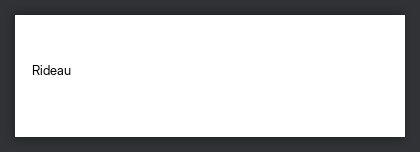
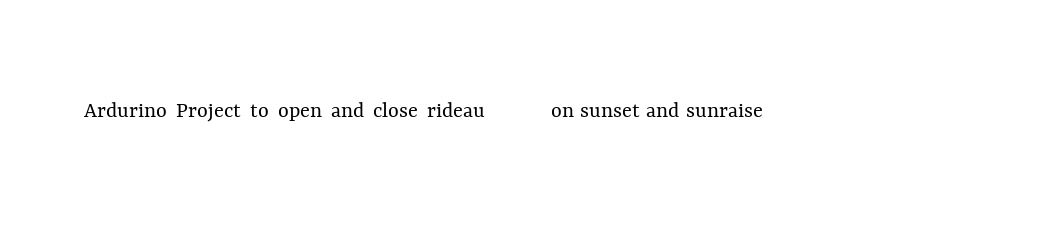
[32,65,71,75] Rideau -> [84,102,763,122] Ardurino Project to open and close rideau on sunset and sunraise

